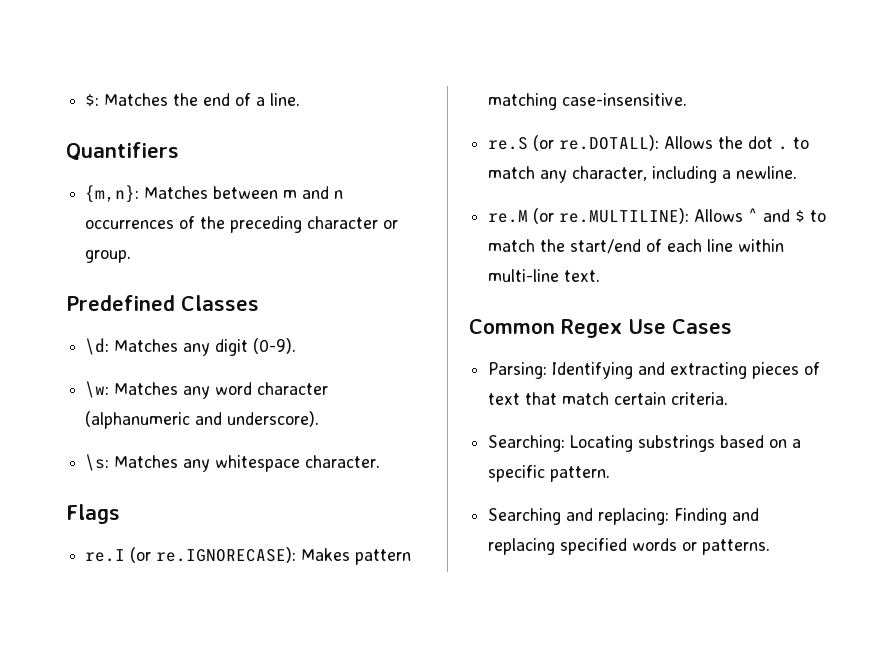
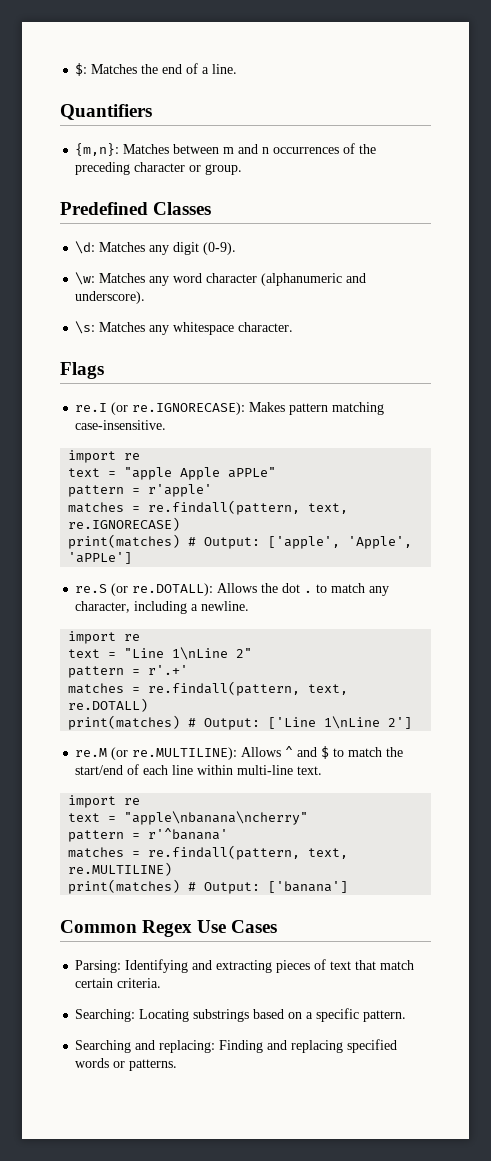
(688, 99) none -> [68,450,141,463] [68,467,277,480] [68,484,213,497] [68,500,349,515] [68,517,181,531] [68,534,413,549] [68,552,133,564] // import re // text = "apple Apple aPPLe" // pattern = r'apple' // matches = re.findall(pattern, text, re.IGNORECASE) // print(matches) # Output: ['apple', 'Apple', 'aPPLe']
(798, 172) none -> [68,631,141,644] [68,647,253,660] [68,665,189,678] [68,681,349,696] [68,698,149,712] [68,715,413,730] // import re // text = "Line 1\nLine 2" // pattern = r'.+' // matches = re.findall(pattern, text, re.DOTALL) // print(matches) # Output: ['Line 1\nLine 2']
(601, 276) none -> [68,795,141,808] [68,811,309,825] [68,828,229,842] [68,845,349,860] [68,862,173,876] [68,879,349,894] // import re // text = "apple\nbanana\ncherry" // pattern = r'^banana' // matches = re.findall(pattern, text, re.MULTILINE) // print(matches) # Output: ['banana']

